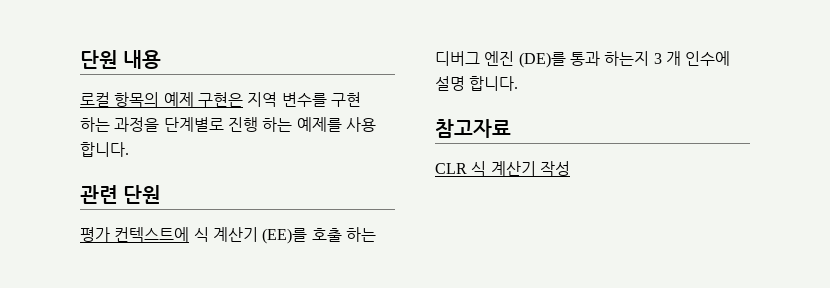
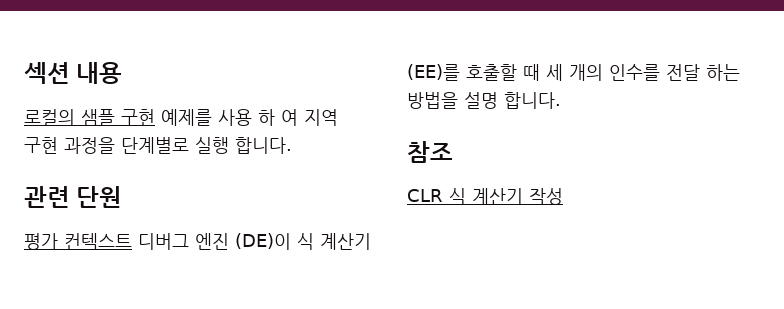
[80,50,118,69] 단원 -> [24,62,70,84] 섹션
[80,92,361,107] [80,117,376,132] [80,142,129,157] [80,185,162,204] [80,227,376,244] [435,51,731,68] 로컬 항목의 예제 구현은 지역 변수를 구현 하는 과정을 단계별로 진행 하는 예제를 사용 합니다. // 관련 단원 // 평가 컨텍스트에 식 계산기 (EE)를 호출 하는 디버그 엔진 (DE)를 통과 하는지 3 개 인수에 -> [24,109,338,126] [24,137,292,154] [24,186,123,208] [24,233,371,250] [407,64,740,81] [407,92,458,109] 로컬의 샘플 구현 예제를 사용 하 여 지역 구현 과정을 단계별로 실행 합니다. // 관련 단원 // 평가 컨텍스트 디버그 엔진 (DE)이 식 계산기 (EE)를 호출할 때 세 개의 인수를 전달 하는 방법을
[435,119,511,138] 참고자료 -> [407,141,453,163] 참조

